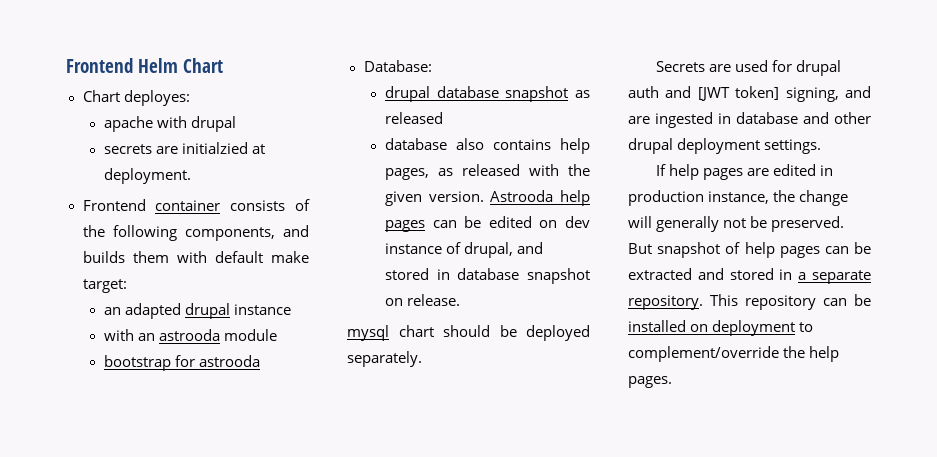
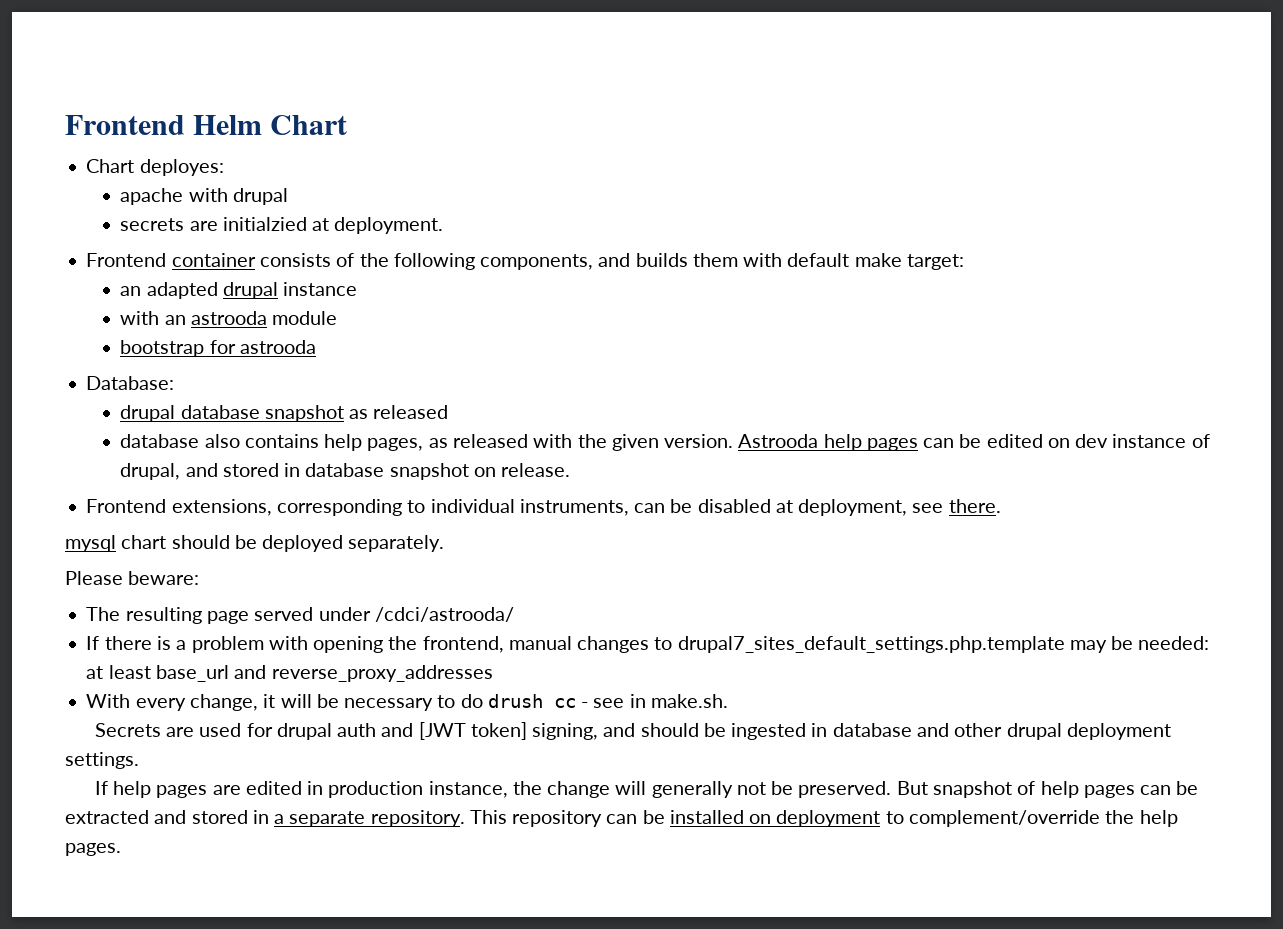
(461, 300) none -> [86,499,1001,516] // Frontend extensions, corresponding to individual instruments, can be disabled at deployment, see there.
(422, 359) none -> [65,571,200,585] [86,607,514,624] [86,636,1210,653] [86,665,493,682] [86,694,728,711] // Please beware: // The resulting page served under /cdci/astrooda/ // If there is a problem with opening the frontend, manual changes to drupal7_sites_default_settings.php.template may be needed: at least base_url and reverse_proxy_addresses // With every change, it will be necessary to do drush cc - see in make.sh.
[628,116,650,124] are -> [640,723,726,737] should be

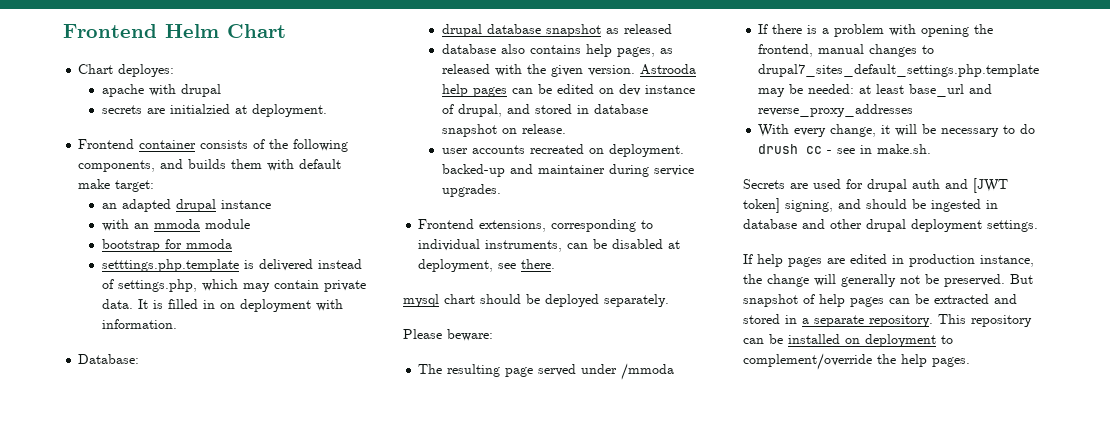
[190,311,267,325] astrooda -> [154,219,201,229] mmoda
[239,340,316,354] astrooda -> [186,239,233,249] [102,259,363,272] [102,279,367,292] [102,299,344,312] [102,319,178,329] mmoda // setttings.php.template is delivered instead of settings.php, which may contain private data. It is filled in on deployment with information.
(571, 470) none -> [442,144,685,157] [442,164,695,177] [442,184,502,197] // user accounts recreated on deployment. backed-up and maintainer during service upgrades.
[374,607,514,622] /cdci/astrooda/ -> [621,363,675,380] /mmoda

